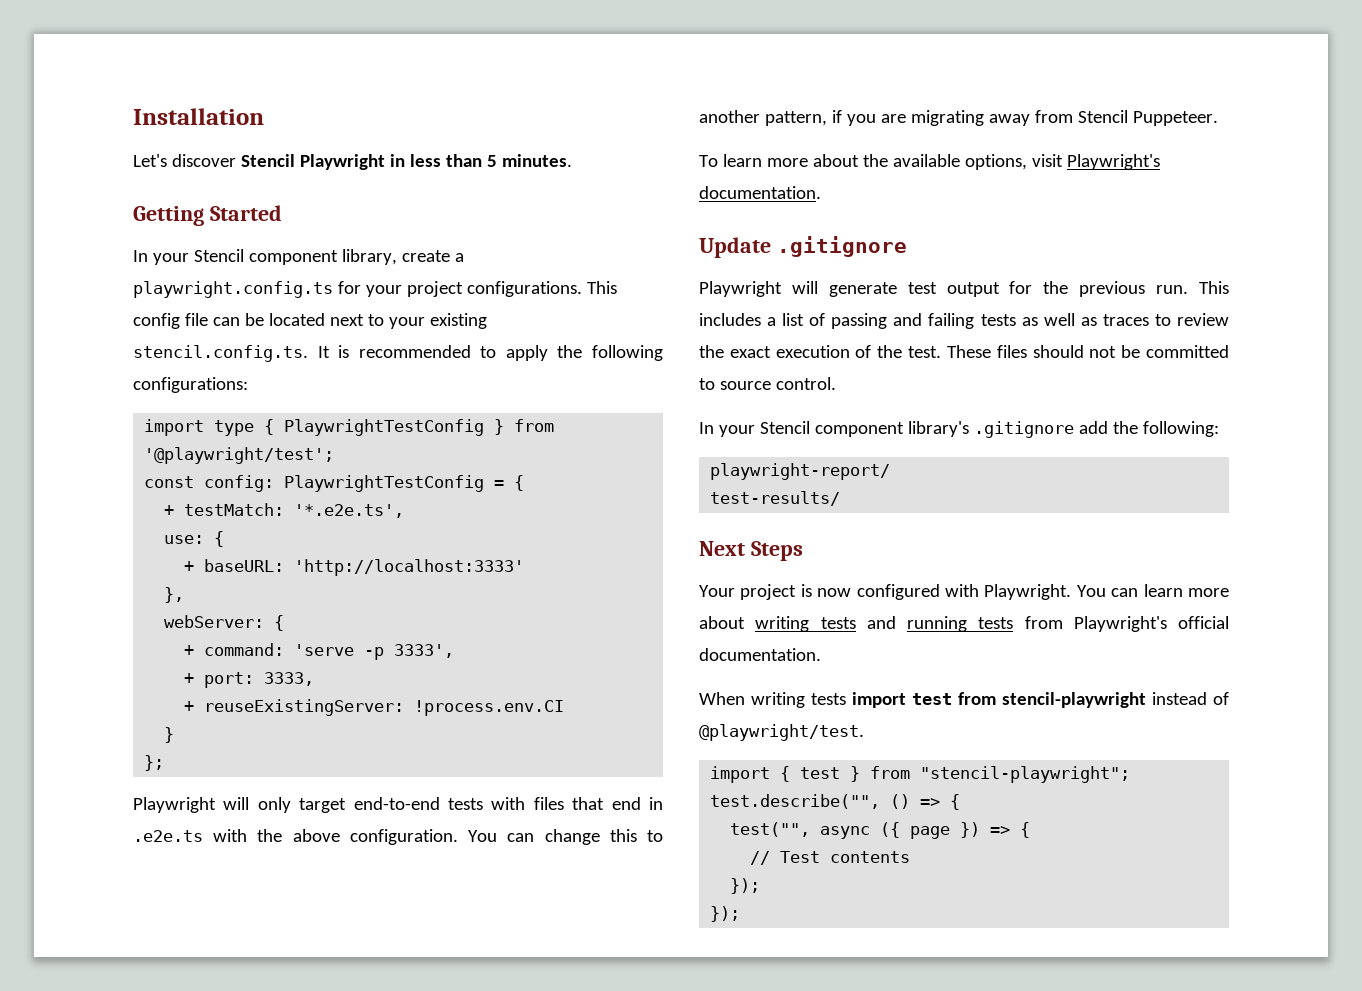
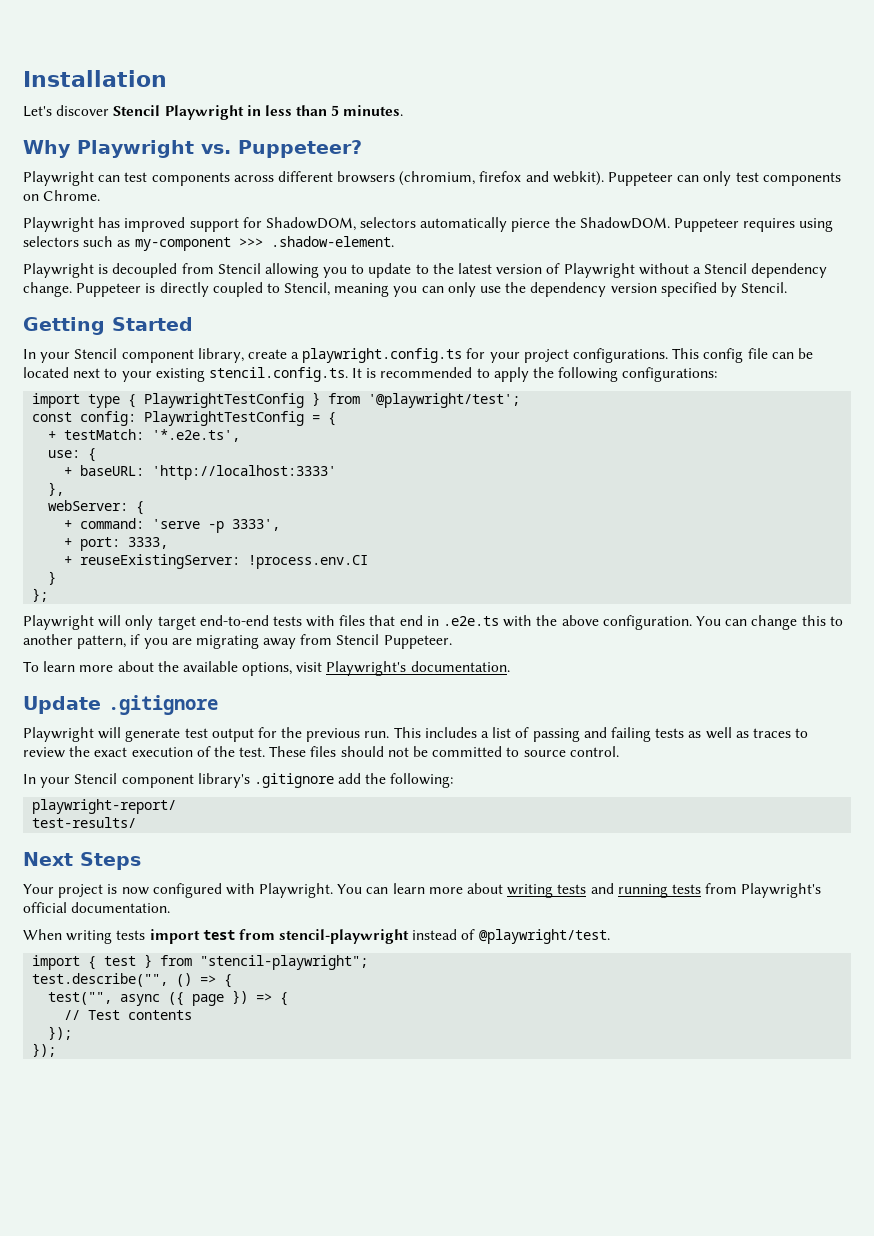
(572, 160) none -> [23,140,362,158] [23,171,841,186] [23,190,101,201] [23,217,834,232] [23,236,394,251] [23,263,828,278] [23,282,788,297] // Why Playwright vs. Puppeteer? // Playwright can test components across different browsers (chromium, firefox and webkit). Puppeteer can only test components on Chrome. // Playwright has improved support for ShadowDOM, selectors automatically pierce the ShadowDOM. Puppeteer requires using selectors such as my-component >>> .shadow-element. // Playwright is decoupled from Stencil allowing you to update to the latest version of Playwright without a Stencil dependency change. Puppeteer is directly coupled to Stencil, meaning you can only use the dependency version specified by Stencil.

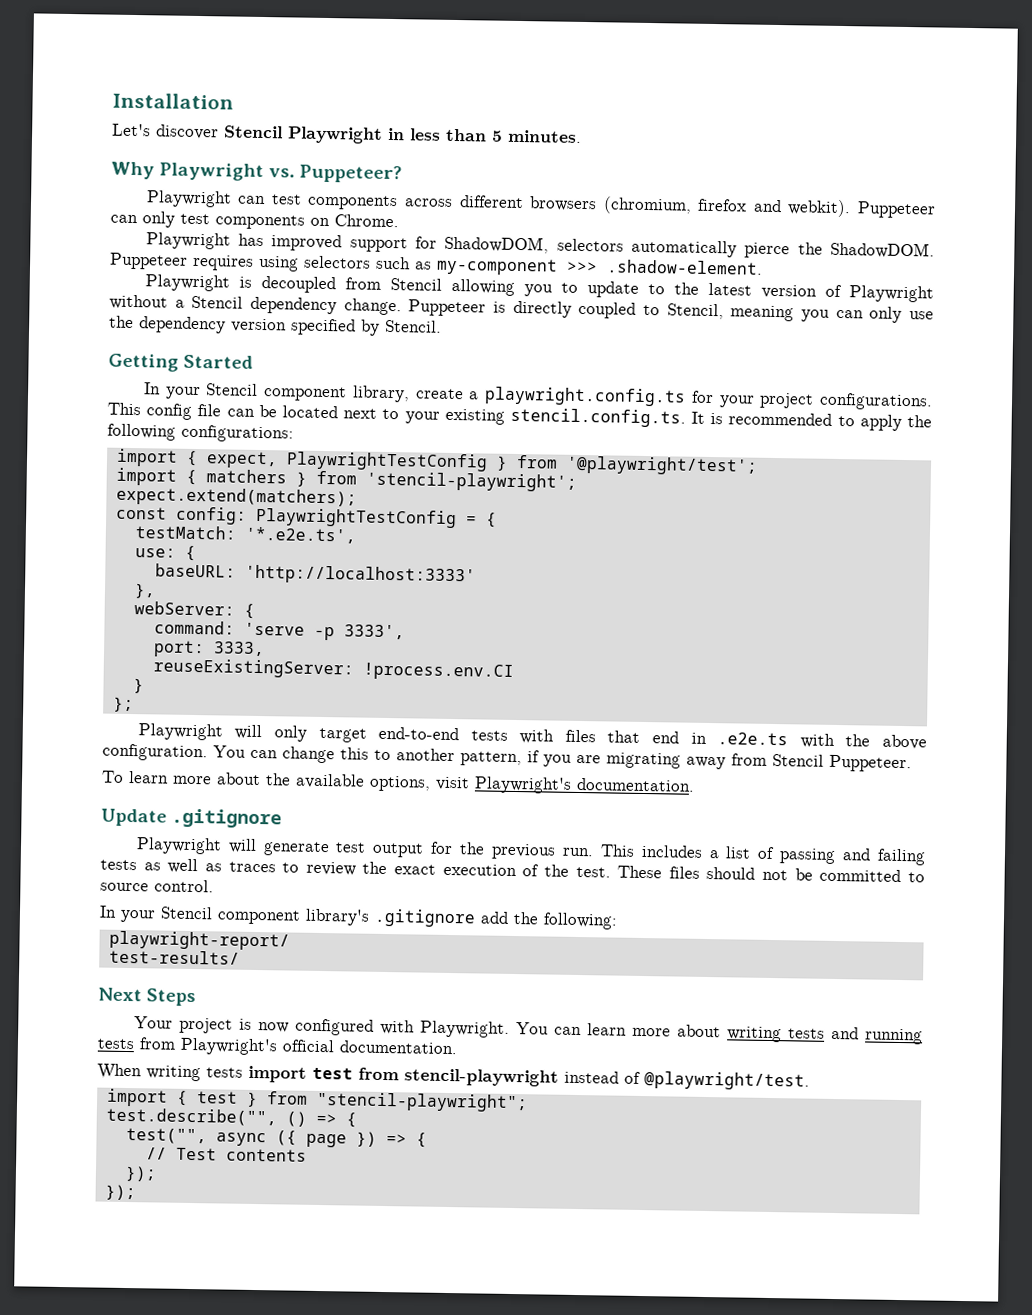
[88,394,137,408] type { -> [185,450,278,469] { expect,
(521, 400) none -> [115,467,577,492] [115,486,357,508] // import { matchers } from 'stencil-playwright'; // expect.extend(matchers);
[48,431,57,440] + -> (497, 520) none
[64,467,73,476] + -> (196, 553) none
[64,520,73,529] + -> (255, 611) none
[64,538,73,547] + -> (405, 632) none
[64,556,73,565] + -> (265, 649) none

